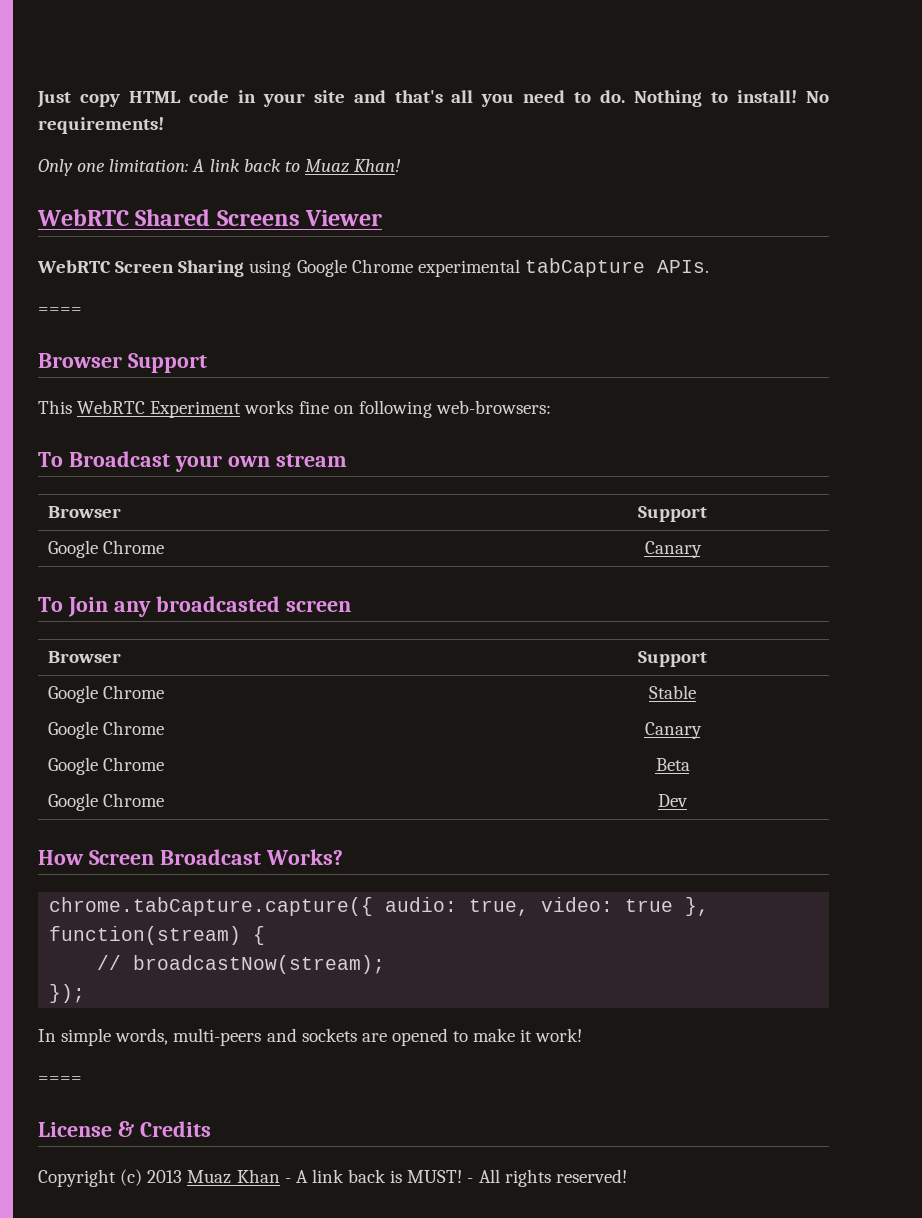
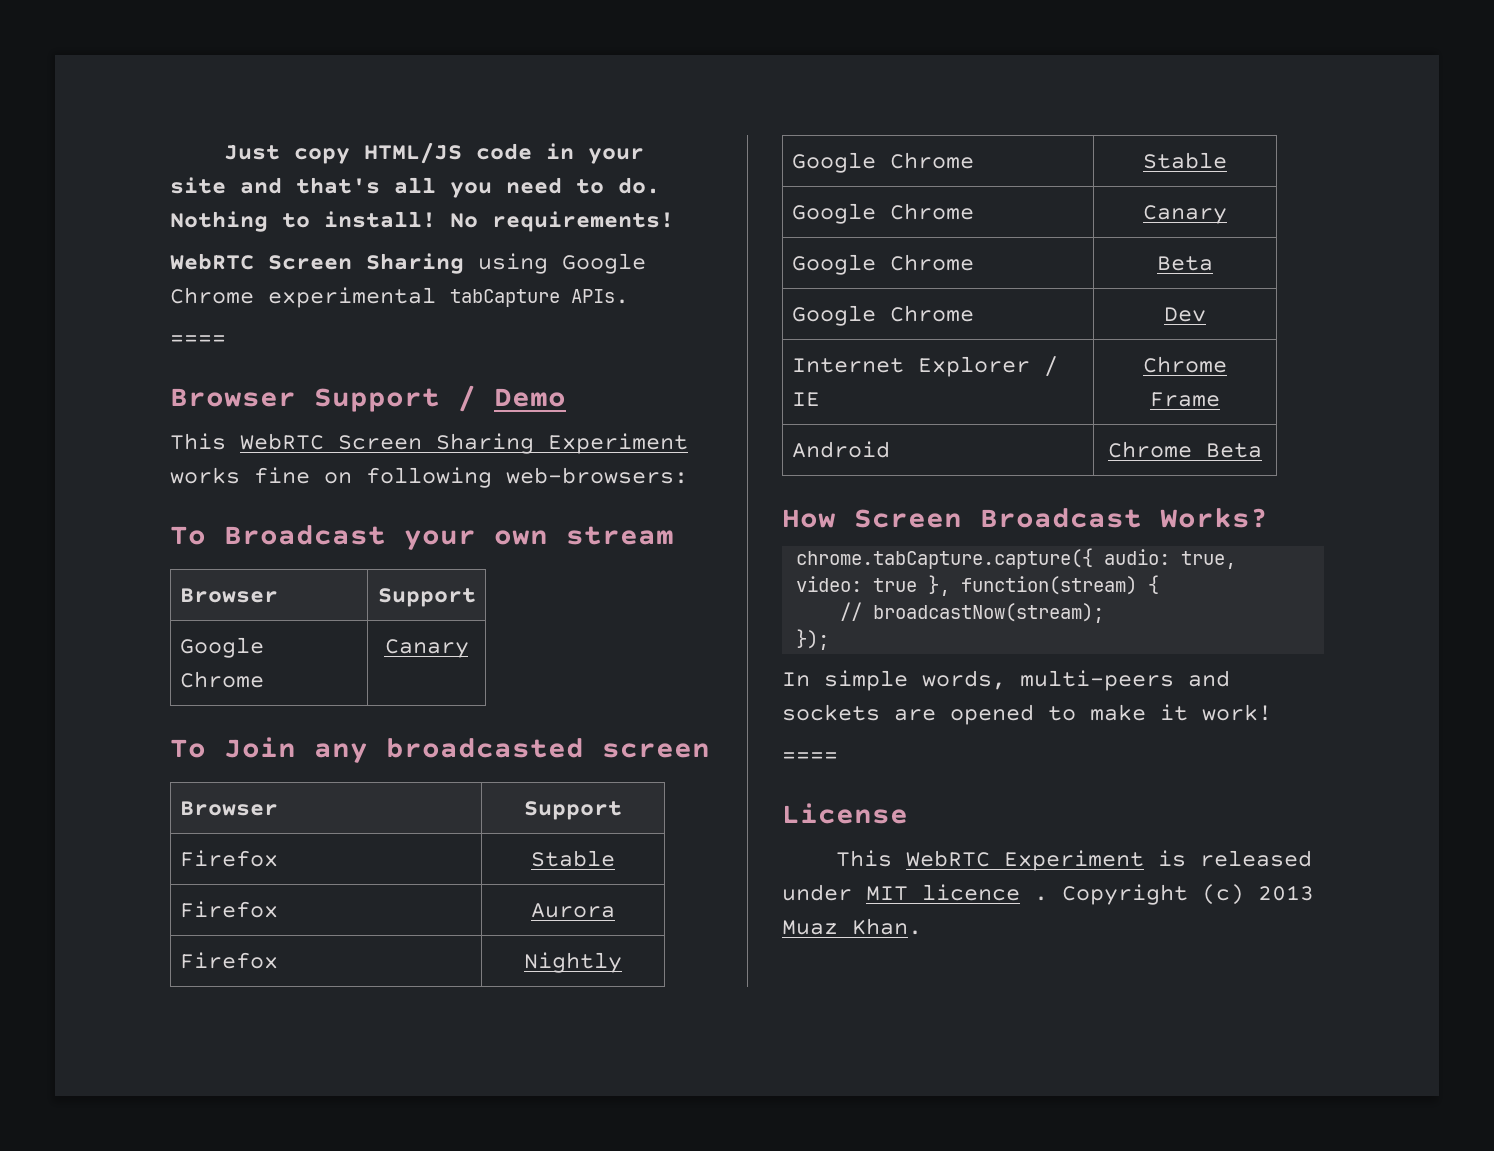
[128,91,181,103] HTML -> [364,142,463,164] HTML/JS
[38,159,402,176] [37,209,383,226] // Only one limitation: A link back to Muaz Khan! // WebRTC Shared Screens Viewer -> (674, 221) none
[38,400,146,414] // This WebRTC -> [458,385,566,412] [170,433,534,454] / Demo // This WebRTC Screen Sharing
(707, 659) none -> [179,850,278,867] [531,850,615,867] [179,901,278,918] [531,903,615,918] [179,952,278,969] [524,952,622,973] // Firefox | Stable // Firefox | Aurora // Firefox | Nightly
(688, 800) none -> [791,356,1058,377] [791,392,820,406] [1143,356,1227,373] [1150,392,1220,407] [791,441,890,458] [1108,441,1262,458] // Internet Explorer / IE | Chrome Frame // Android | Chrome Beta
[117,1121,211,1137] [38,1169,627,1187] & Credits // Copyright (c) 2013 Muaz Khan - A link back is MUST! - All rights reserved! -> [836,850,1313,871] [782,884,1314,905] [782,918,922,935] // This WebRTC Experiment is released under MIT licence . Copyright (c) 2013 Muaz Khan.

